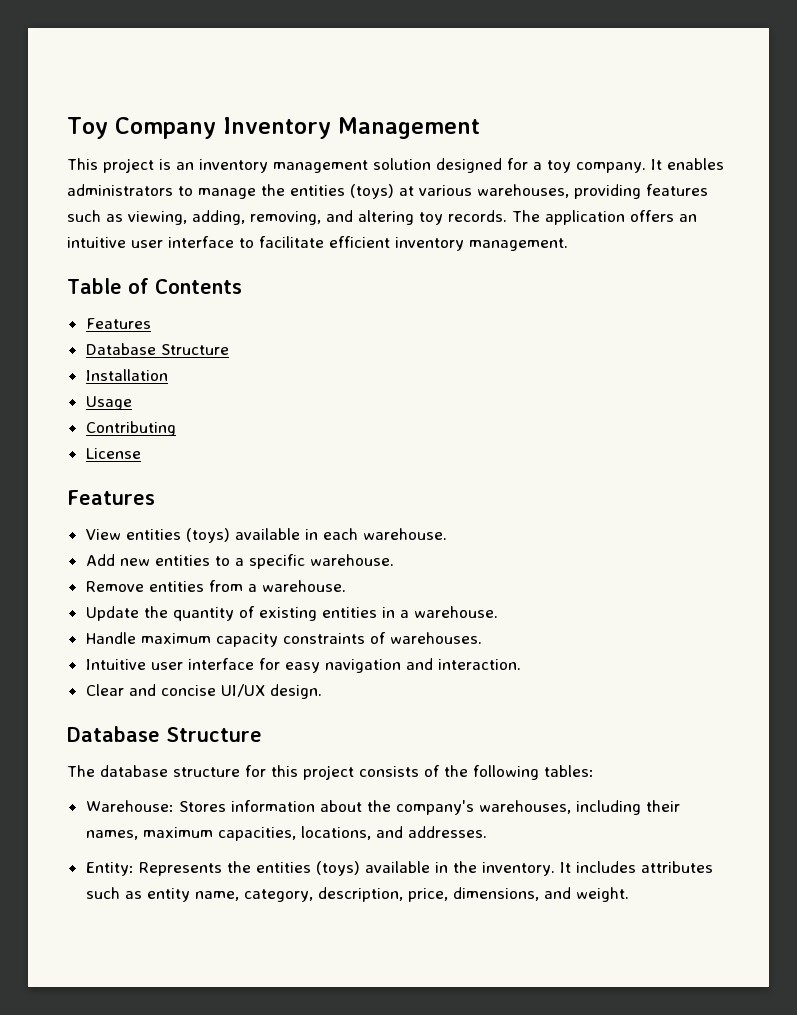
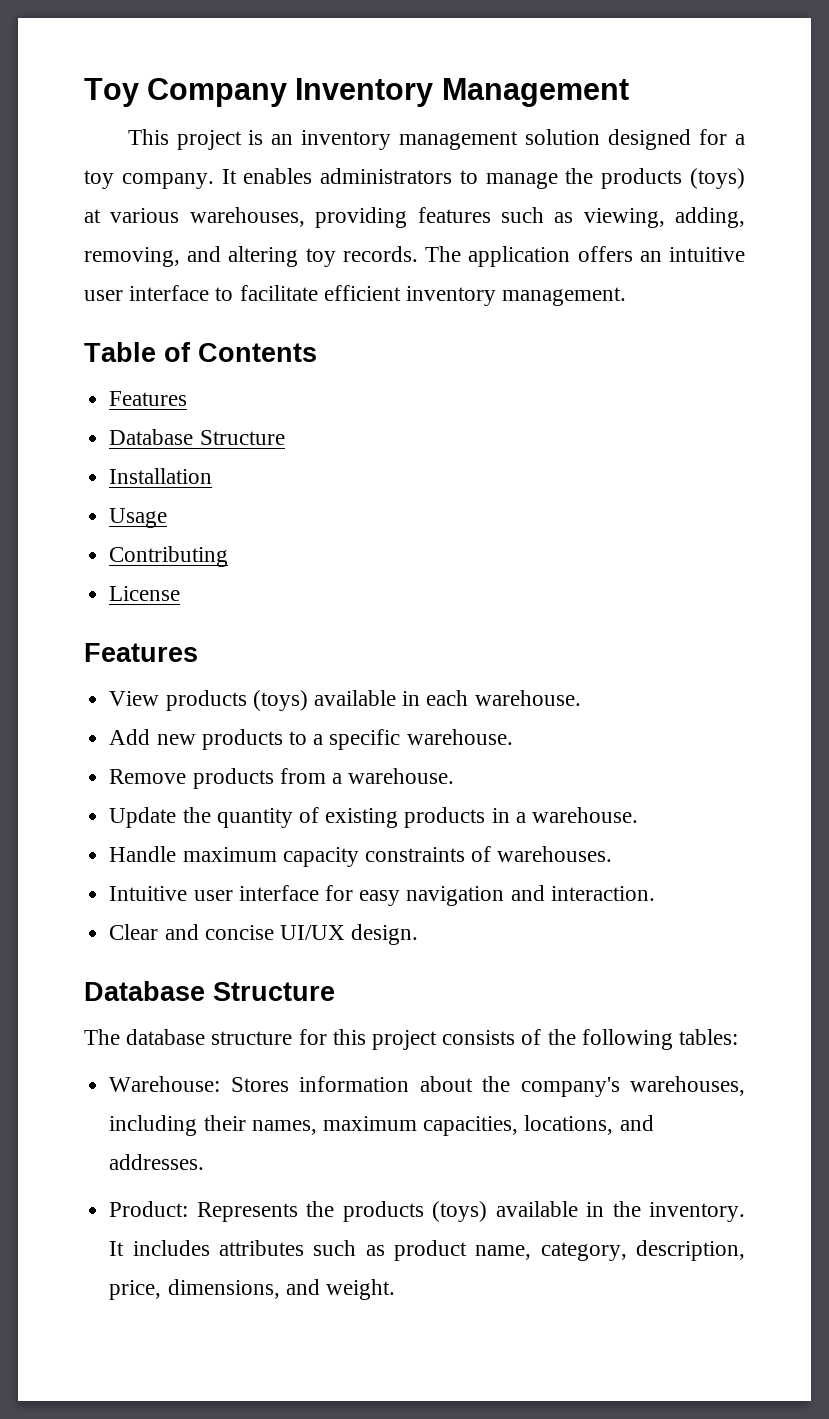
[290,185,345,196] entities -> [601,168,683,189] products
[125,529,181,540] entities -> [165,690,247,711] products
[154,555,210,566] entities -> [201,729,283,750] products
[148,581,204,592] entities -> [192,768,274,789] products
[321,607,377,618] entities -> [404,807,486,828] products
[85,862,134,876] Entity: -> [109,1201,189,1217] Product:
[255,862,311,873] entities -> [342,1201,424,1222] products
[146,888,190,902] entity -> [393,1240,467,1261] product

